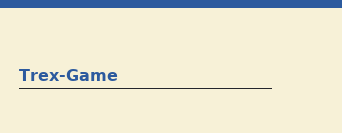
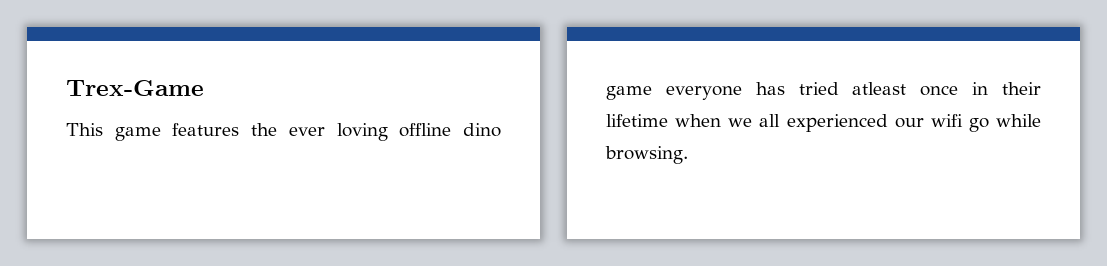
(118, 75) none -> [66,123,502,141] [606,82,1041,100] [606,114,1041,132] [605,146,688,164] // This game features the ever loving offline dino game everyone has tried atleast once in their lifetime when we all experienced our wifi go while browsing.

